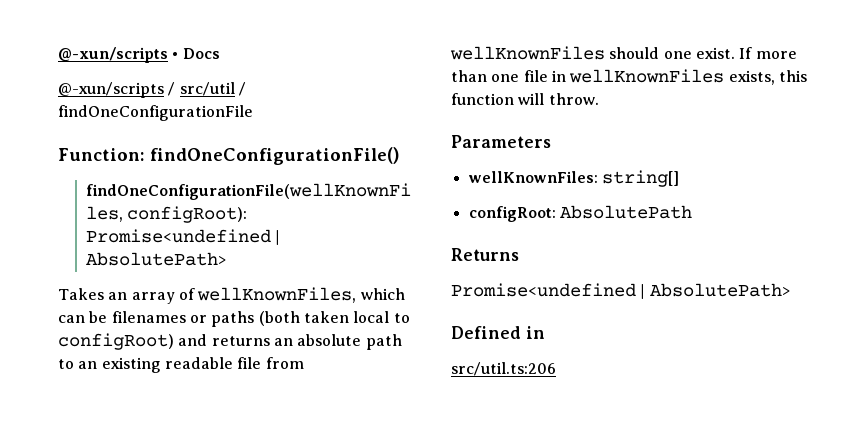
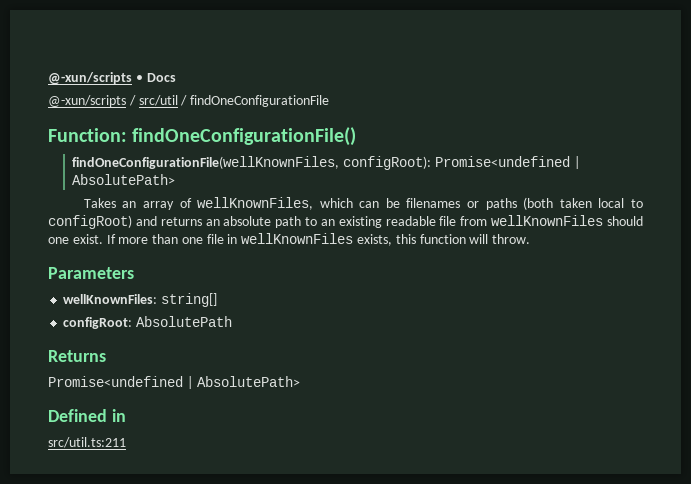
[451,362,556,376] src/util.ts:206 -> [48,437,126,448] src/util.ts:211

